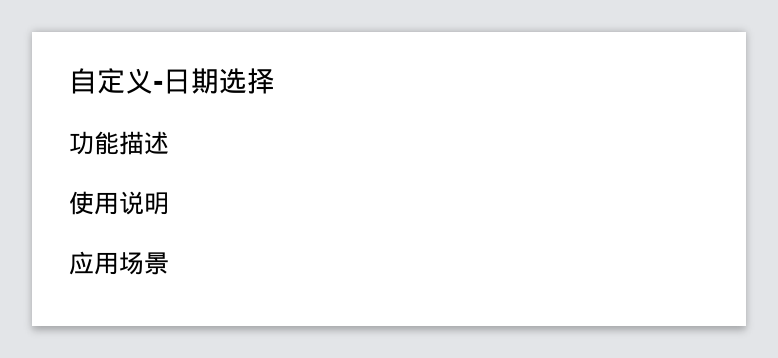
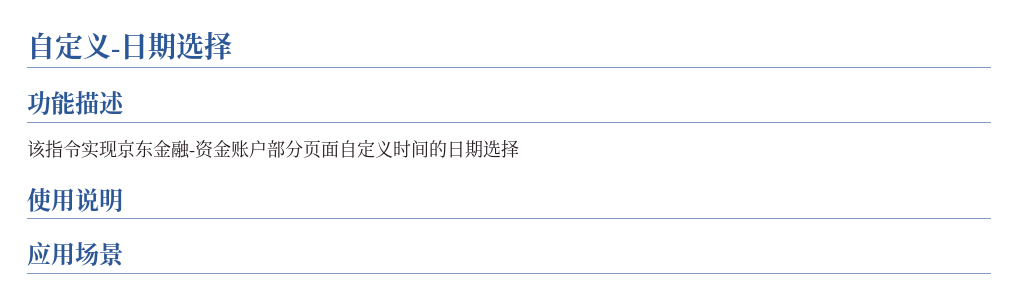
(169, 143) none -> [27,139,519,159] // 该指令实现京东金融-资金账户部分页面自定义时间的日期选择

